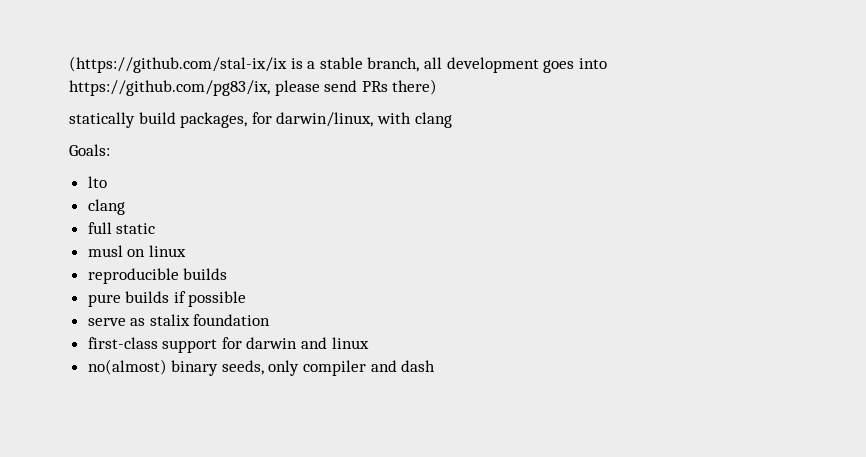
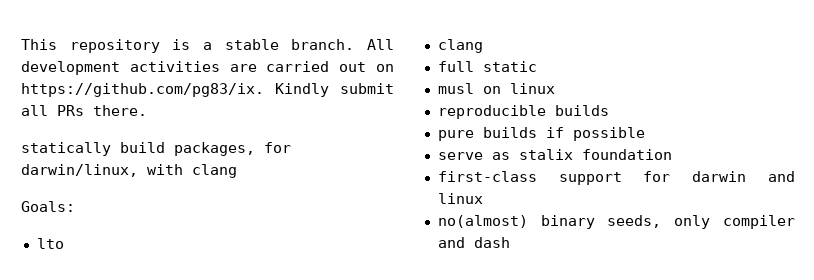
[69,56,287,73] (https://github.com/stal-ix/ix -> [21,39,160,53] This repository
[367,57,607,73] [69,79,438,96] branch, all development goes into https://github.com/pg83/ix, please send PRs there) -> [291,39,394,50] [21,61,395,75] [21,83,394,97] [21,105,147,116] branch. All development activities are carried out on https://github.com/pg83/ix. Kindly submit all PRs there.

